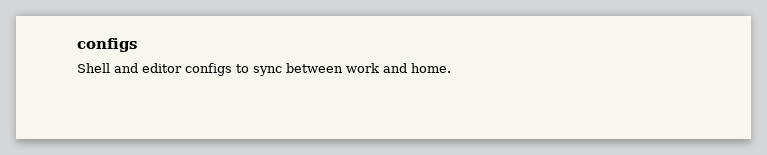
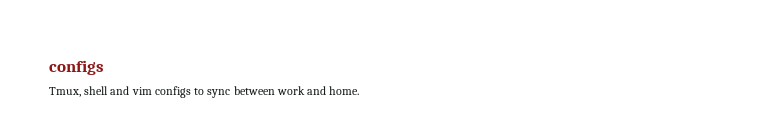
[77,63,182,73] Shell and editor -> [49,86,152,97] Tmux, shell and vim

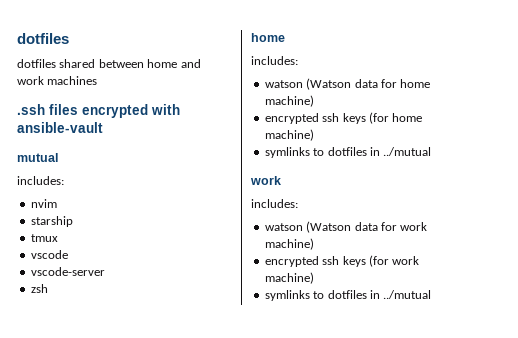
[49,60,104,75] [49,86,360,98] configs // Tmux, shell and vim configs to sync between work and home. -> [17,33,69,44] [17,59,201,68] [17,76,98,85] [17,104,180,118] [17,122,103,133] [17,153,58,162] [17,176,64,185] [30,199,57,208] [30,216,73,227] [30,234,58,242] [30,250,68,259] [30,267,105,276] [30,284,48,293] [251,33,285,42] [251,56,298,65] [264,78,431,90] [264,95,314,107] [264,112,423,124] [264,129,314,141] [264,147,432,158] [250,176,281,185] [251,199,298,208] [264,221,428,233] [264,238,314,250] [264,255,420,267] [264,272,314,284] [264,290,432,301] dotfiles // dotfiles shared between home and work machines // .ssh files encrypted with ansible-vault // mutual // includes: // nvim // starship // tmux // vscode // vscode-server // zsh // home // includes: // watson (Watson data for home machine) // encrypted ssh keys (for home machine) // symlinks to dotfiles in ../mutual // work // includes: // watson (Watson data for work machine) // encrypted ssh keys (for work machine) // symlinks to dotfiles in ../mutual

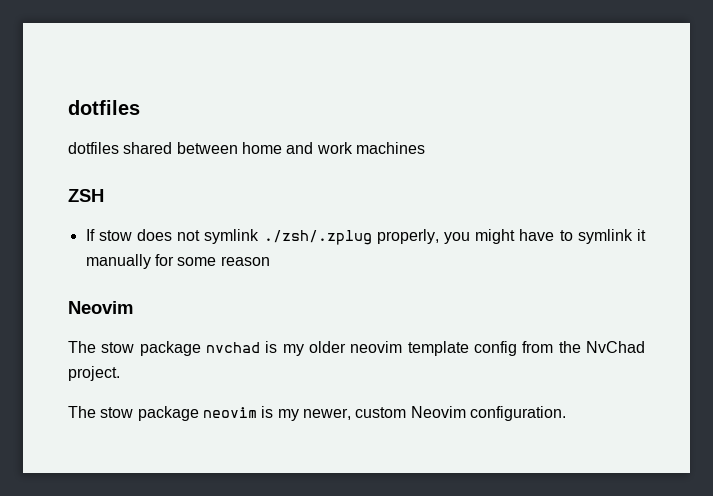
[17,104,180,118] [17,122,103,133] [17,153,58,162] [17,176,64,185] [30,199,57,208] [30,216,73,227] [30,234,58,242] [30,250,68,259] [30,267,105,276] [30,284,48,293] [251,33,285,42] [251,56,298,65] [264,78,431,90] [264,95,314,107] [264,112,423,124] [264,129,314,141] [264,147,432,158] [250,176,281,185] [251,199,298,208] [264,221,428,233] [264,238,314,250] [264,255,420,267] [264,272,314,284] [264,290,432,301] .ssh files encrypted with ansible-vault // mutual // includes: // nvim // starship // tmux // vscode // vscode-server // zsh // home // includes: // watson (Watson data for home machine) // encrypted ssh keys (for home machine) // symlinks to dotfiles in ../mutual // work // includes: // watson (Watson data for work machine) // encrypted ssh keys (for work machine) // symlinks to dotfiles in ../mutual -> [68,189,104,202] [85,229,646,245] [85,254,270,269] [68,301,133,314] [68,341,645,356] [68,366,120,381] [68,406,566,421] ZSH // If stow does not symlink ./zsh/.zplug properly, you might have to symlink it manually for some reason // Neovim // The stow package nvchad is my older neovim template config from the NvChad project. // The stow package neovim is my newer, custom Neovim configuration.

